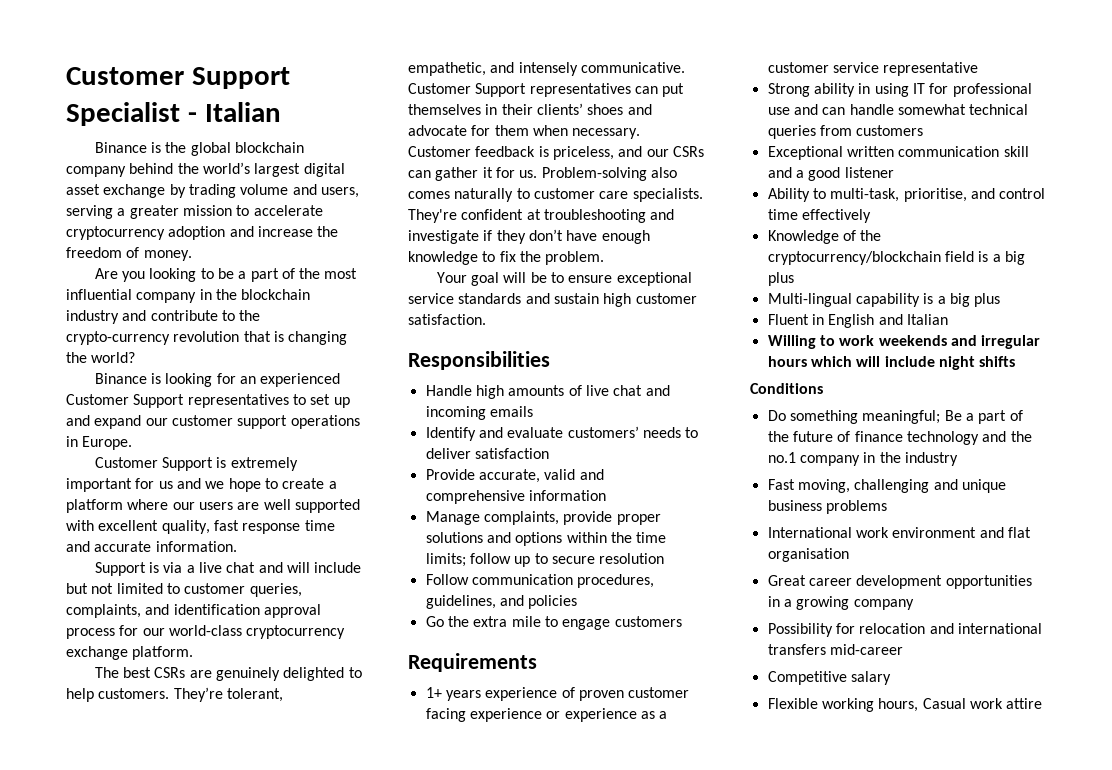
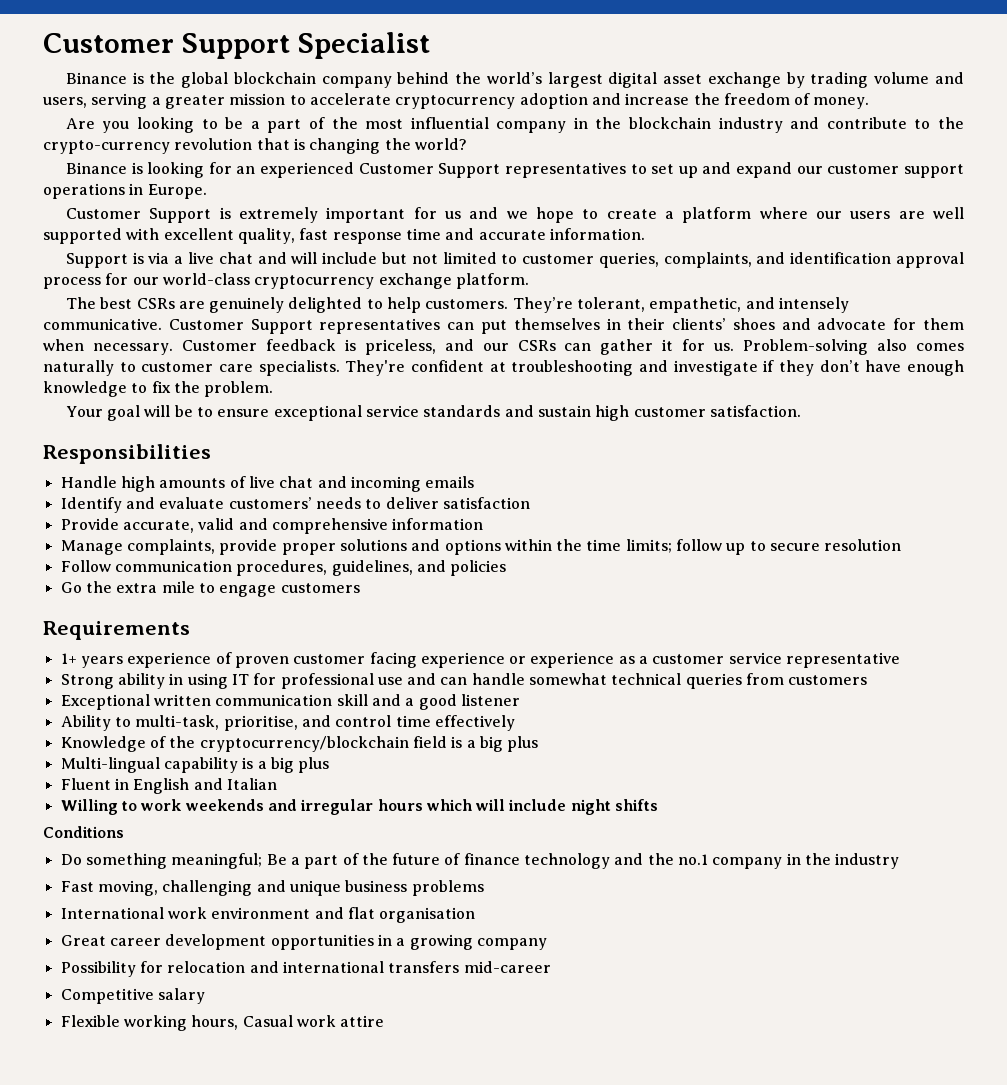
[187,102,281,122] - Italian -> (430, 45) none

